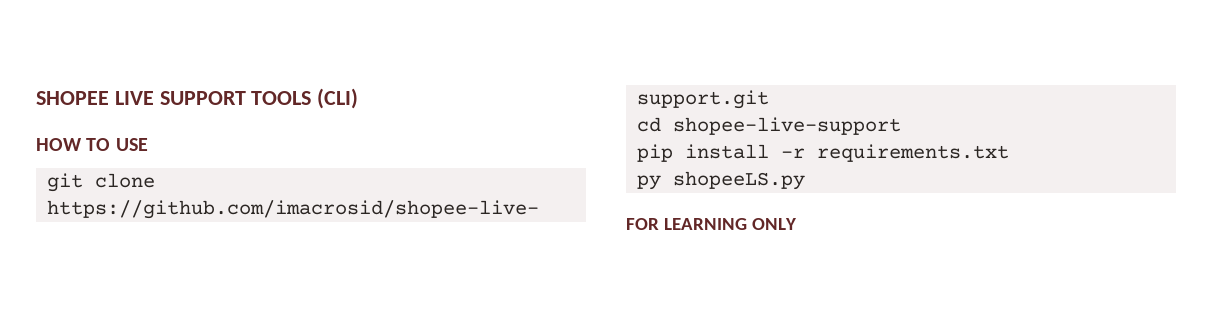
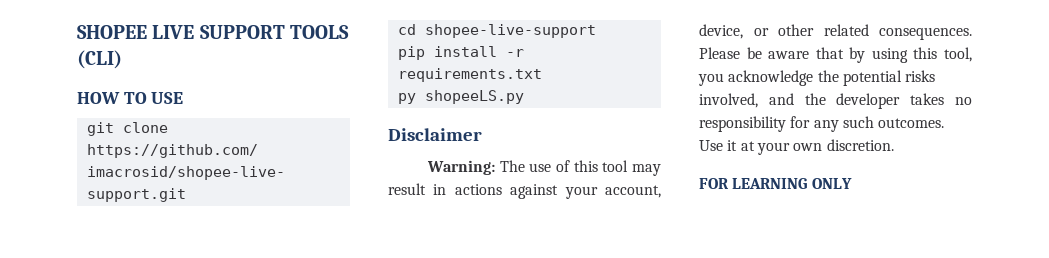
(806, 180) none -> [388,128,482,141] [427,160,661,176] [388,183,661,199] [699,24,972,40] [699,47,972,63] [698,70,936,86] [699,93,972,109] [699,116,945,132] [699,139,894,155] // Disclaimer // Warning: The use of this tool may result in actions against your account, device, or other related consequences. Please be aware that by using this tool, you acknowledge the potential risks involved, and the developer takes no responsibility for any such outcomes. Use it at your own discretion.

